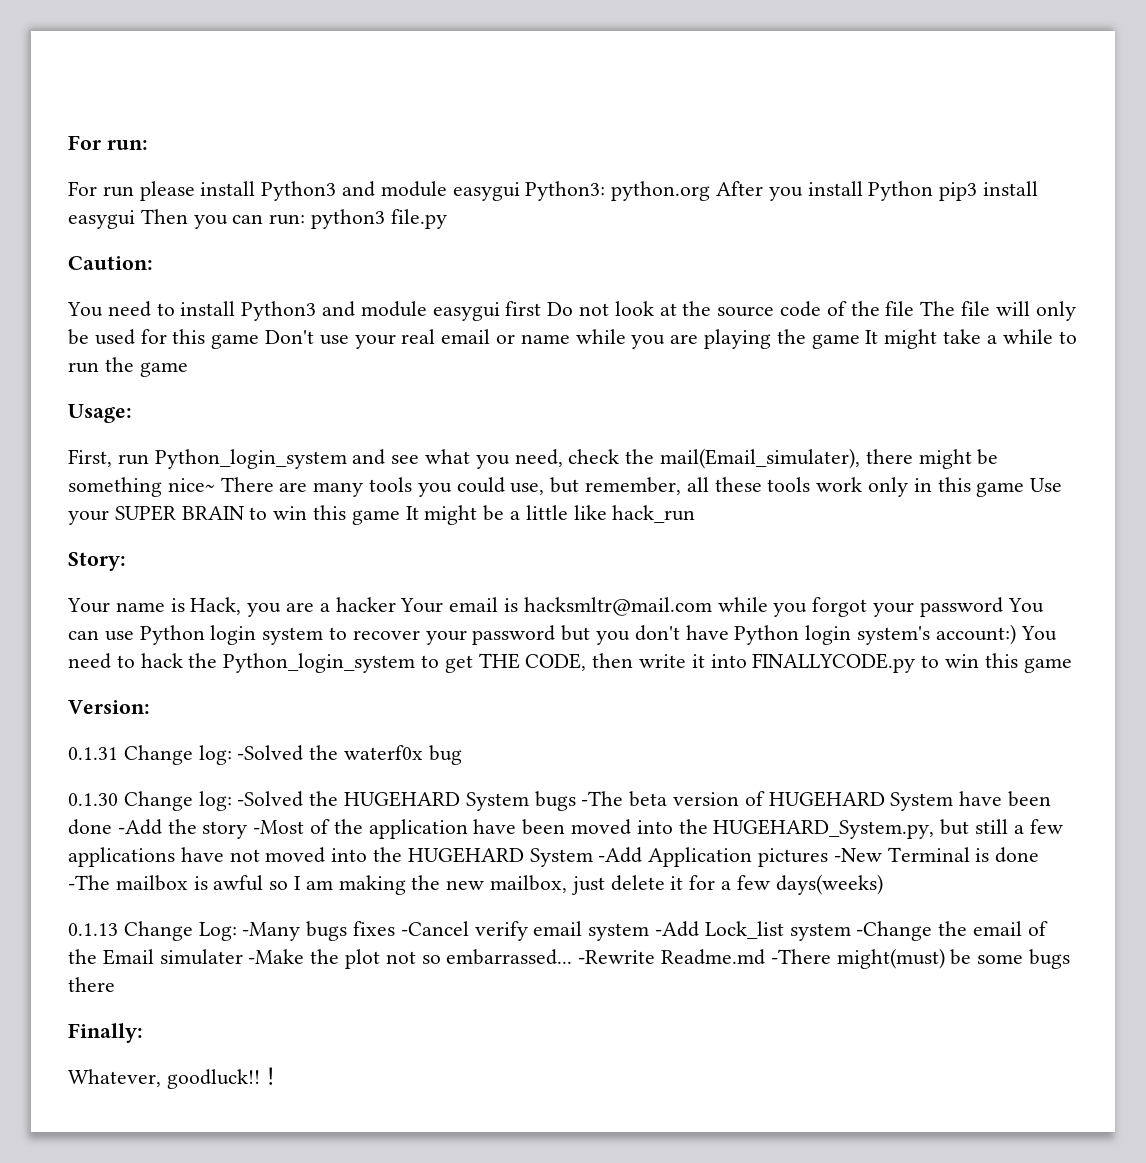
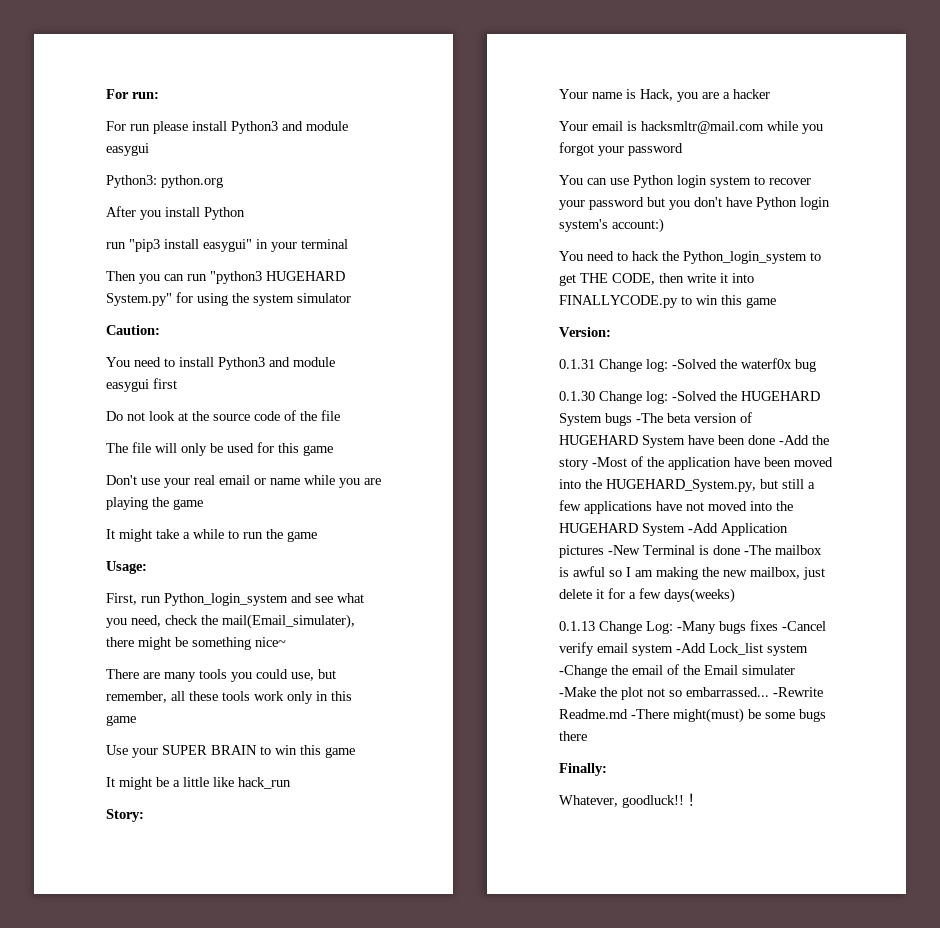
(520, 191) none -> (149, 149) //
(711, 191) none -> (223, 181) //
[939,181,1039,201] [68,209,447,229] pip3 install easygui Then you can run: python3 file.py -> [106,239,348,252] [106,271,345,284] [106,292,351,306] // run "pip3 install easygui" in your terminal // Then you can run "python3 HUGEHARD System.py" for using the system simulator
(542, 308) none -> (177, 383) //
(915, 308) none -> (340, 415) //
(260, 341) none -> (333, 450) //
(860, 341) none -> (203, 504) //
(215, 485) none -> (286, 642) //
(1025, 489) none -> (136, 720) //
(400, 517) none -> (355, 752) //
(396, 604) none -> (770, 94) //
(1003, 607) none -> (683, 149) //
(1016, 634) none -> (664, 225) //

